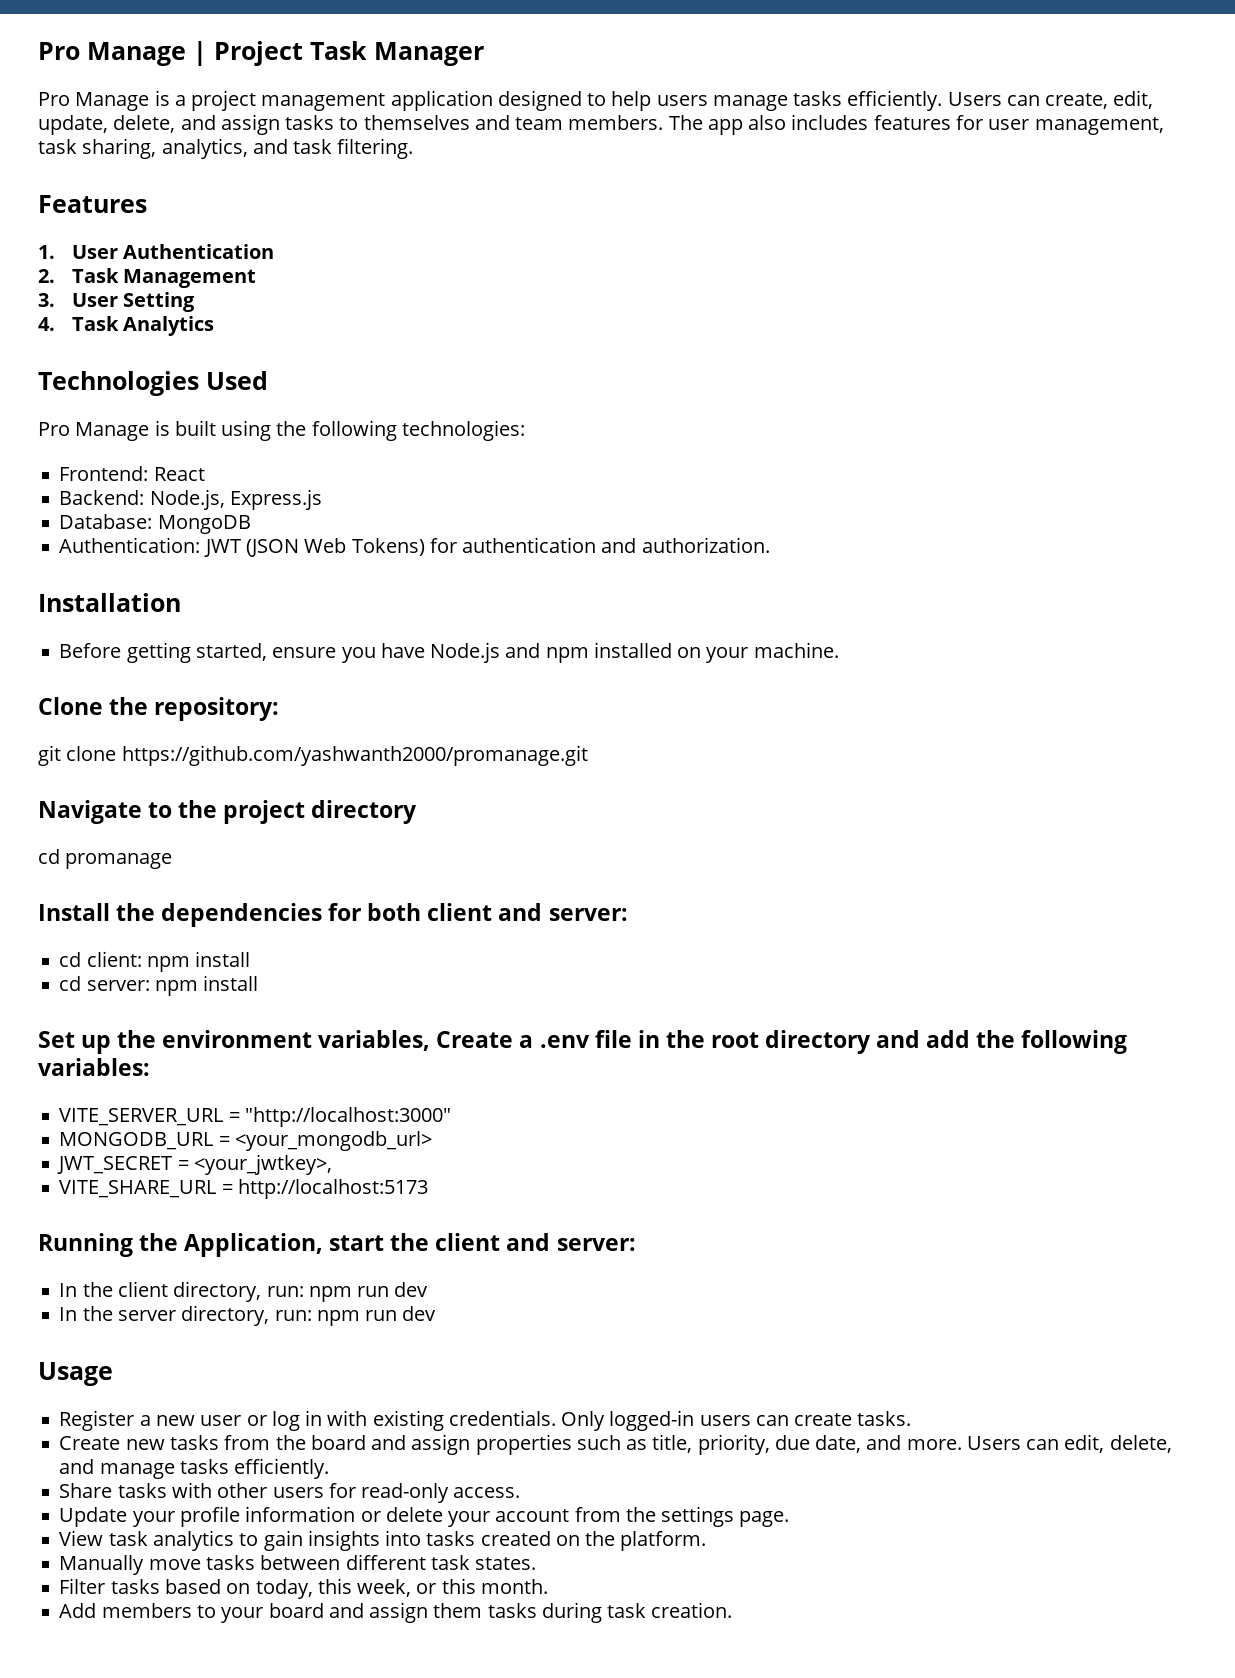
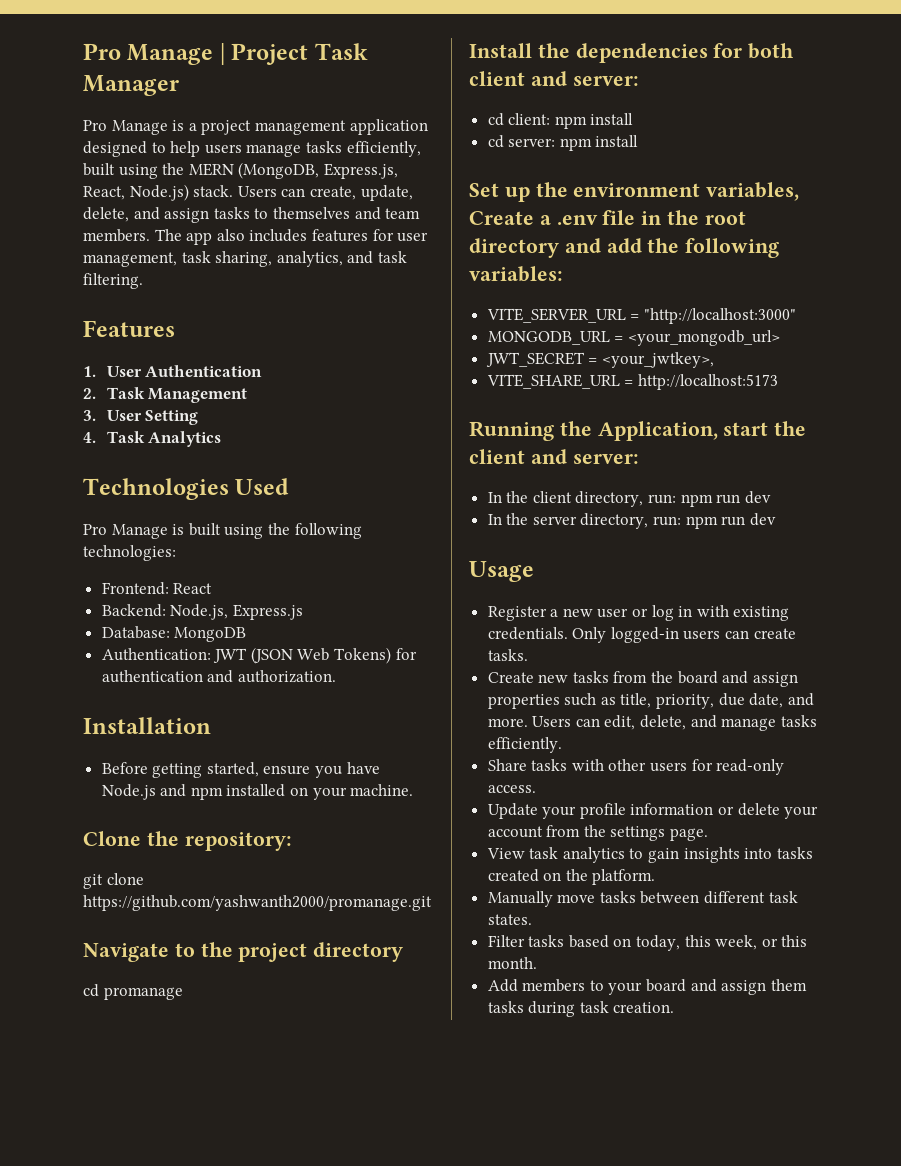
[847,90,943,111] efficiently. -> [346,141,421,157] [83,162,398,179] [83,184,234,201] efficiently, built using the MERN (MongoDB, Express.js, React, Node.js) stack.
[1113,90,1154,109] edit, -> (356, 193) none

